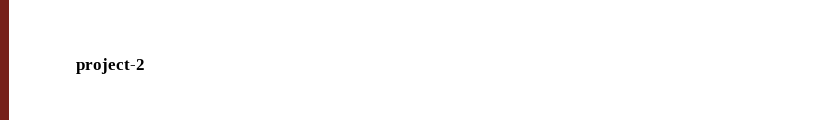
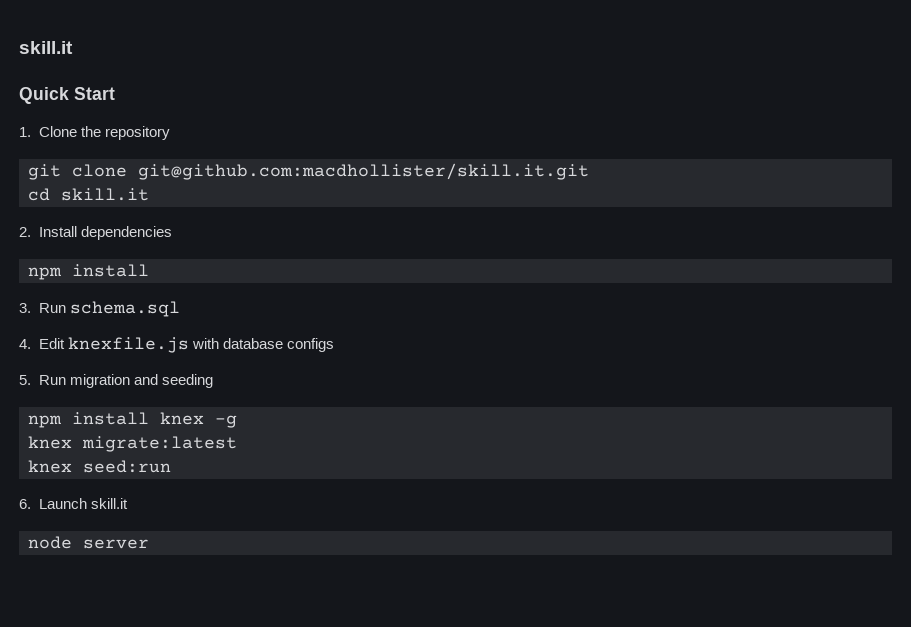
[76,58,145,74] project-2 -> [19,41,73,54] [19,87,115,104] [19,126,170,140] [28,163,589,180] [28,188,149,201] [19,226,172,240] [28,264,149,280] [19,301,180,317] [19,337,334,353] [19,374,213,388] [28,412,237,428] [28,436,237,452] [28,460,171,473] [19,498,128,509] [28,536,149,549] skill.it // Quick Start // 1. Clone the repository // git clone git@github.com:macdhollister/skill.it.git // cd skill.it // 2. Install dependencies // npm install // 3. Run schema.sql // 4. Edit knexfile.js with database configs // 5. Run migration and seeding // npm install knex -g // knex migrate:latest // knex seed:run // 6. Launch skill.it // node server

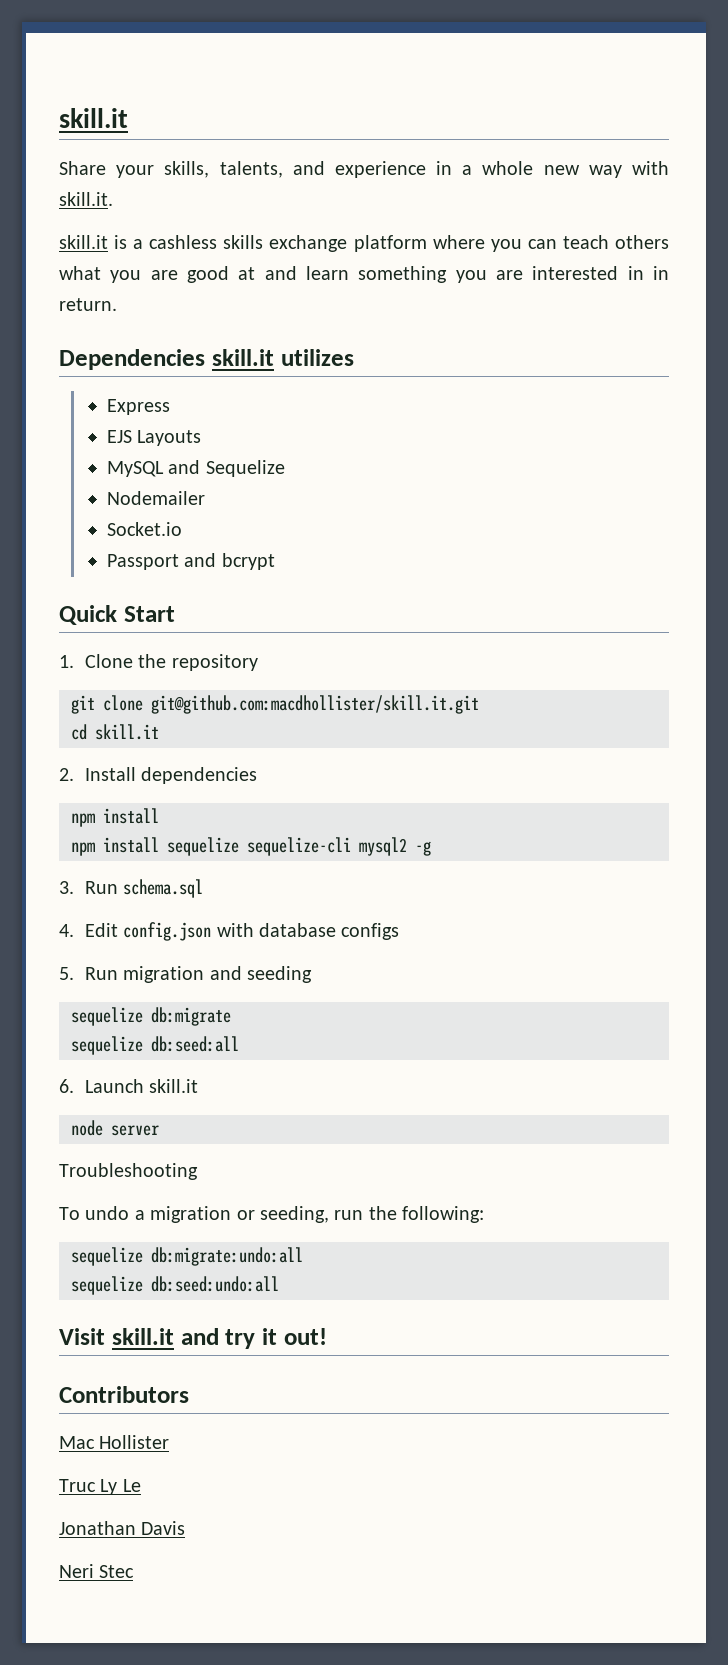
[19,41,73,54] skill.it -> [59,108,128,128] [59,161,669,178] [59,192,113,206] [59,235,670,252] [59,266,669,283] [59,298,117,311] [59,349,354,370] [106,399,170,415] [106,430,202,446] [106,460,285,477] [106,491,205,505] [106,522,182,536] [106,553,275,570] skill.it // Share your skills, talents, and experience in a whole new way with skill.it. // skill.it is a cashless skills exchange platform where you can teach others what you are good at and learn something you are interested in in return. // Dependencies skill.it utilizes // Express // EJS Layouts // MySQL and Sequelize // Nodemailer // Socket.io // Passport and bcrypt
(149, 270) none -> [71,837,431,856] // npm install sequelize sequelize-cli mysql2 -g
[67,337,189,353] knexfile.js -> [123,922,212,941] config.json
[28,412,237,428] [28,436,237,452] [28,460,171,473] npm install knex -g // knex migrate:latest // knex seed:run -> [71,1007,231,1026] [71,1036,239,1055] sequelize db:migrate // sequelize db:seed:all
(149, 544) none -> [59,1163,198,1180] [59,1206,485,1223] [71,1247,303,1266] [71,1276,279,1295] [59,1328,327,1349] [59,1386,189,1403] [59,1435,170,1449] [59,1479,141,1495] [59,1521,186,1535] [59,1564,135,1578] // Troubleshooting // To undo a migration or seeding, run the following: // sequelize db:migrate:undo:all // sequelize db:seed:undo:all // Visit skill.it and try it out! // Contributors // Mac Hollister // Truc Ly Le // Jonathan Davis // Neri Stec

